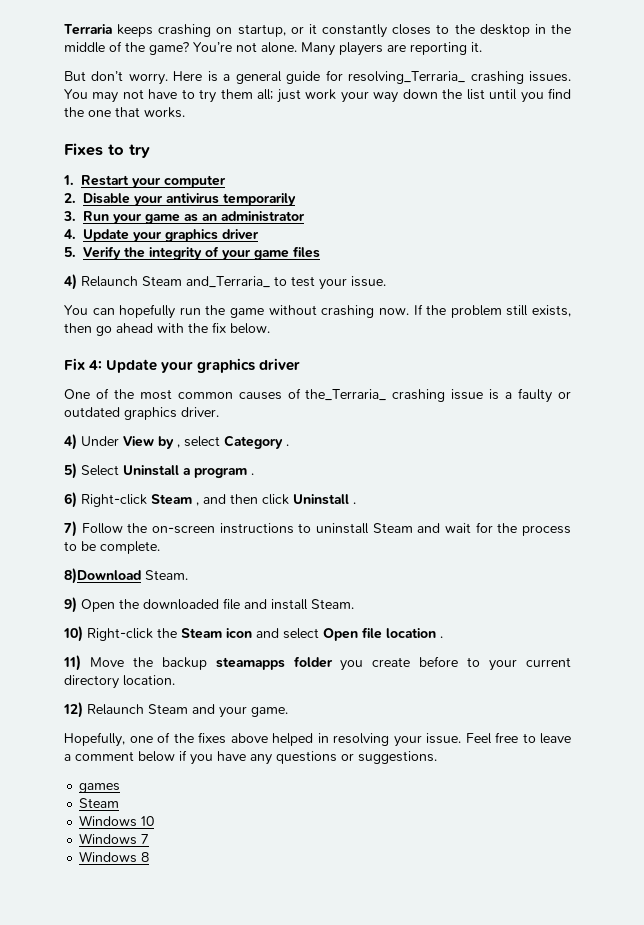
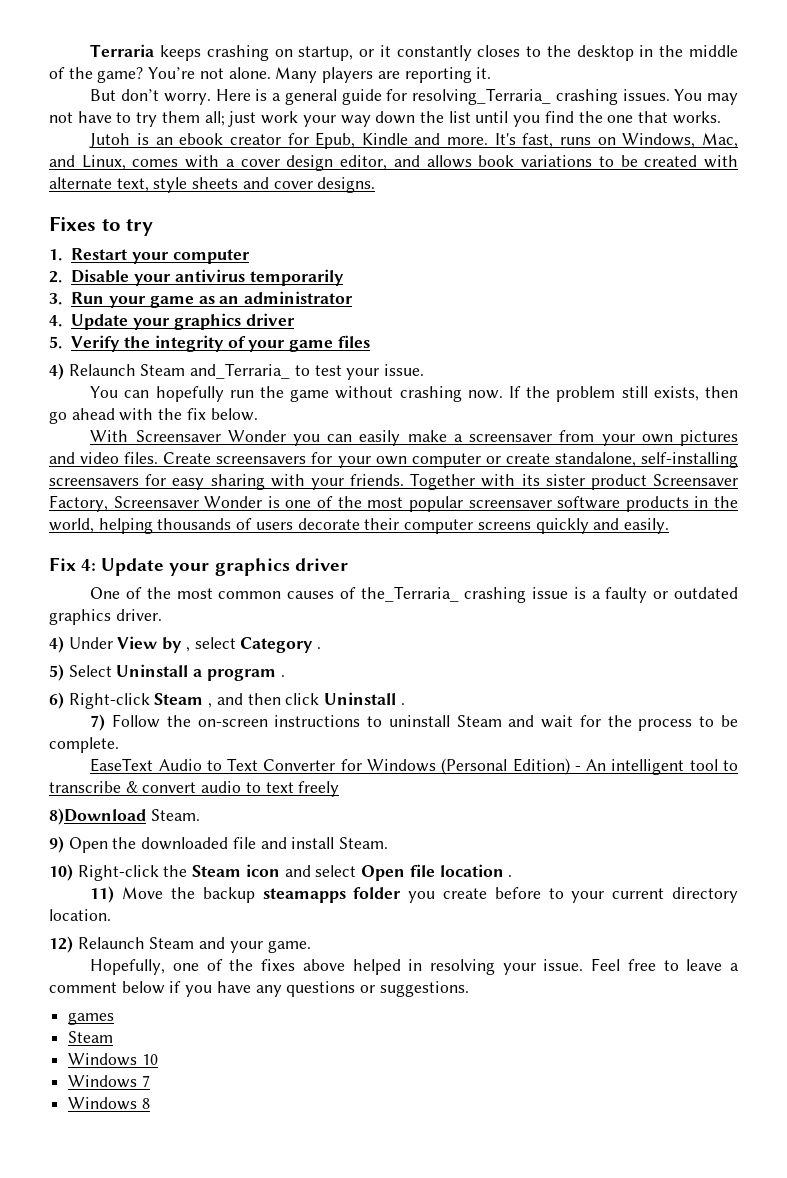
(185, 112) none -> [89,132,739,149] [49,155,739,171] [49,177,376,193] // Jutoh is an ebook creator for Epub, Kindle and more. It's fast, runs on Windows, Mac, and Linux, comes with a cover design editor, and allows book variations to be created with alternate text, style sheets and cover designs.
(270, 328) none -> [90,430,738,446] [49,452,738,468] [49,473,738,490] [49,495,739,512] [49,518,669,534] // With Screensaver Wonder you can easily make a screensaver from your own pictures and video files. Create screensavers for your own computer or create standalone, self-installing screensavers for easy sharing with your friends. Together with its sister product Screensaver Factory, Screensaver Wonder is one of the most popular screensaver software products in the world, helping thousands of users decorate their computer screens quickly and easily.
(160, 547) none -> [90,758,738,775] [49,781,340,797] // EaseText Audio to Text Converter for Windows (Personal Edition) - An intelligent tool to transcribe & convert audio to text freely

